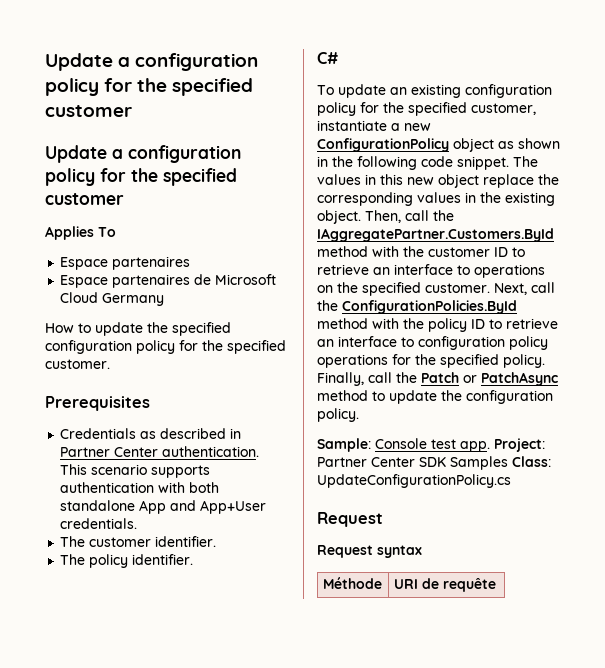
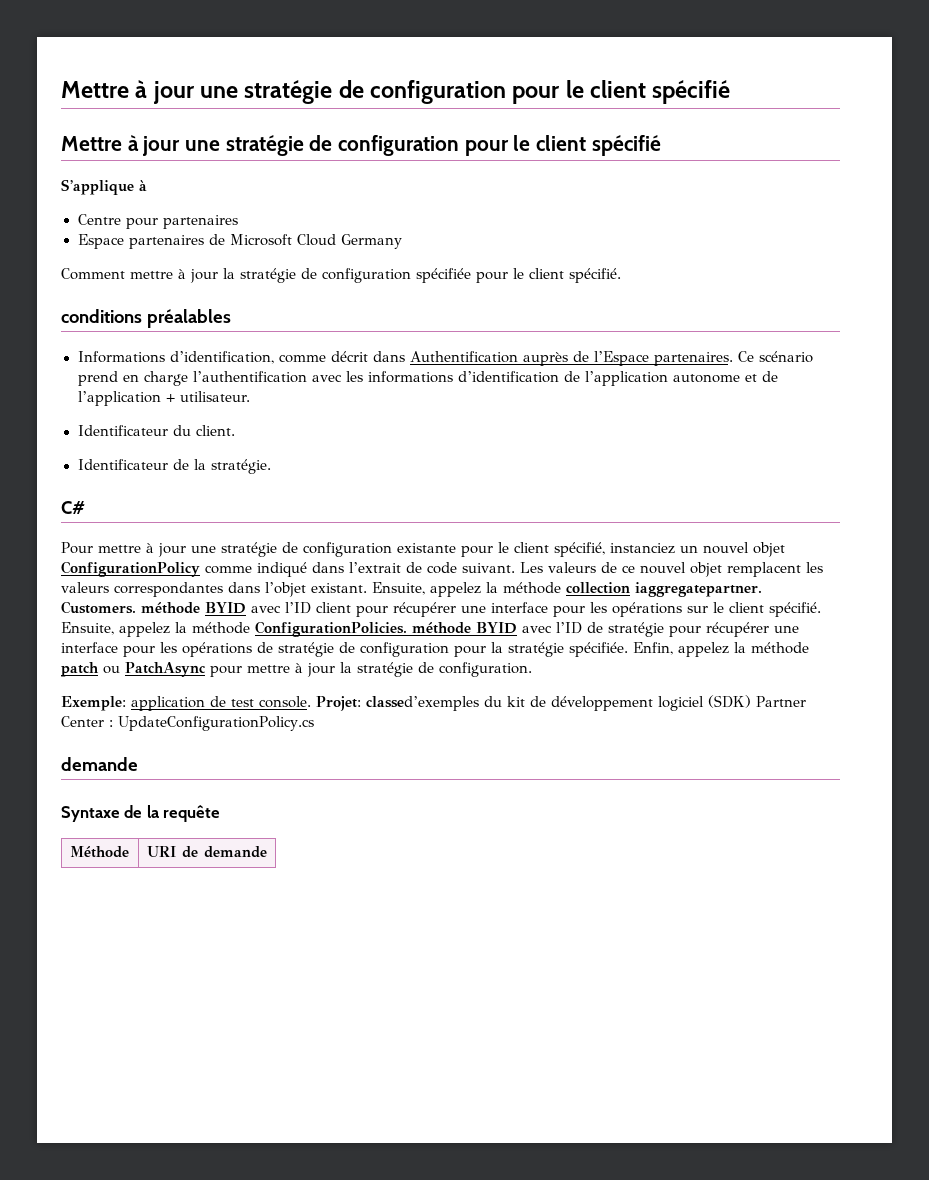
[45,53,259,71] [45,78,254,96] [45,105,132,117] [45,145,241,163] [45,168,237,186] [45,193,124,205] [45,226,116,240] [60,257,109,270] Update a configuration policy for the specified customer // Update a configuration policy for the specified customer // Applies To // Espace -> [61,80,731,104] [61,135,661,156] [61,179,147,195] [77,214,158,229] Mettre à jour une stratégie de configuration pour le client spécifié // Mettre à jour une stratégie de configuration pour le client spécifié // S’applique à // Centre pour
[45,322,231,336] [45,340,286,354] [45,359,110,369] [45,396,150,411] [60,428,242,439] [60,446,260,457] [60,464,211,478] [60,482,220,493] [60,500,267,514] [60,518,138,529] [60,536,217,547] [60,554,194,568] [317,52,338,64] [317,84,552,98] [317,102,536,116] [317,120,431,131] [317,138,560,152] [317,156,538,170] [317,174,559,188] [317,192,555,206] [317,210,454,224] [317,228,554,242] [317,246,525,257] [317,264,545,278] [317,282,555,296] [317,300,517,314] [317,318,558,332] [317,336,548,350] [317,354,545,368] [317,372,558,386] [317,390,553,404] [317,408,359,422] [317,438,545,452] [317,456,551,470] [317,474,511,488] [317,512,383,527] [317,545,422,558] How to update the specified configuration policy for the specified customer. // Prerequisites // Credentials as described in Partner Center authentication. This scenario supports authentication with both standalone App and App+User credentials. // The customer identifier. // The policy identifier. // C# // To update an existing configuration policy for the specified customer, instantiate a new ConfigurationPolicy object as shown in the following code snippet. The values in this new object replace the corresponding values in the existing object. Then, call the IAggregatePartner.Customers.ById method with the customer ID to retrieve an interface to operations on the specified customer. Next, call the ConfigurationPolicies.ById method with the policy ID to retrieve an interface to configuration policy operations for the specified policy. Finally, call the Patch or PatchAsync method to update the configuration policy. // Sample: Console test app. Project: Partner Center SDK Samples Class: UpdateConfigurationPolicy.cs // Request // Request syntax -> [61,268,621,283] [61,309,231,328] [77,351,813,366] [77,371,778,386] [77,391,251,406] [77,425,235,436] [77,459,271,474] [61,501,85,514] [61,542,785,557] [61,561,823,577] [61,582,762,597] [61,601,821,617] [61,621,799,637] [61,642,809,657] [61,662,532,677] [61,695,806,711] [61,716,314,731] [61,757,138,771] [61,805,221,822] Comment mettre à jour la stratégie de configuration spécifiée pour le client spécifié. // conditions préalables // Informations d’identification, comme décrit dans Authentification auprès de l’Espace partenaires. Ce scénario prend en charge l’authentification avec les informations d’identification de l’application autonome et de l’application + utilisateur. // Identificateur du client. // Identificateur de la stratégie. // C# // Pour mettre à jour une stratégie de configuration existante pour le client spécifié, instanciez un nouvel objet ConfigurationPolicy comme indiqué dans l’extrait de code suivant. Les valeurs de ce nouvel objet remplacent les valeurs correspondantes dans l’objet existant. Ensuite, appelez la méthode collection iaggregatepartner. Customers. méthode BYID avec l’ID client pour récupérer une interface pour les opérations sur le client spécifié. Ensuite, appelez la méthode ConfigurationPolicies. méthode BYID avec l’ID de stratégie pour récupérer une interface pour les opérations de stratégie de configuration pour la stratégie spécifiée. Enfin, appelez la méthode patch ou PatchAsync pour mettre à jour la stratégie de configuration. // Exemple: application de test console. Projet: classed’exemples du kit de développement logiciel (SDK) Partner Center : UpdateConfigurationPolicy.cs // demande // Syntaxe de la requête
[442,578,496,592] requête -> [203,846,267,858] demande

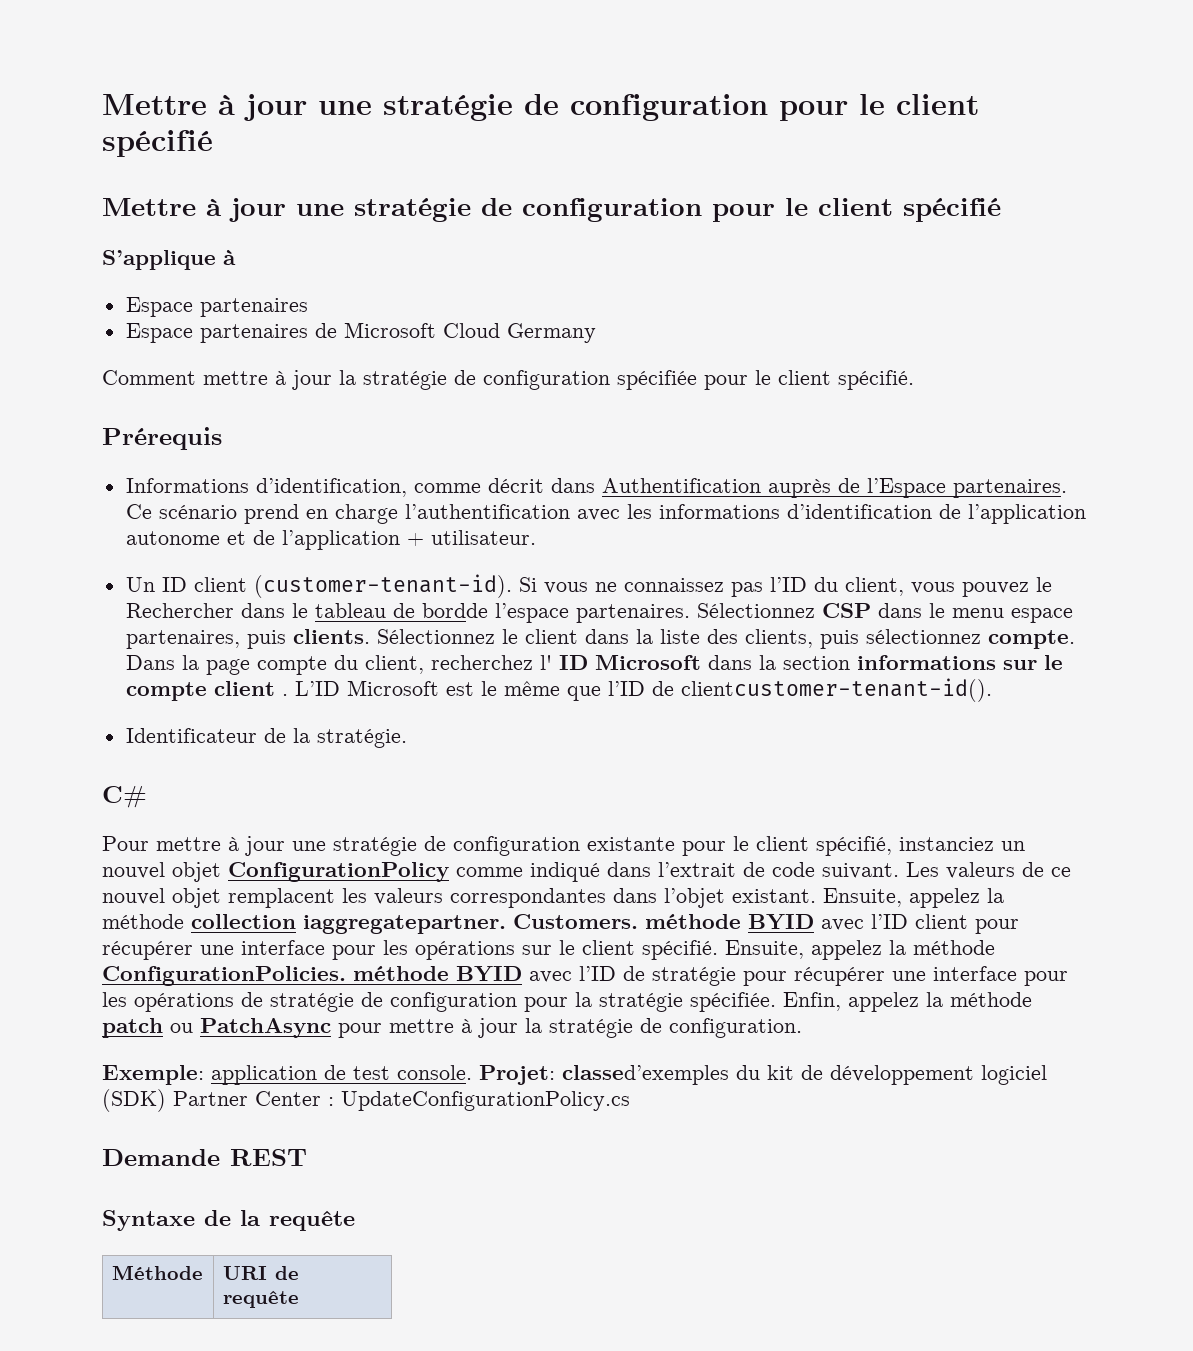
[77,214,158,229] Centre pour -> [125,297,193,317] Espace
[61,309,231,328] conditions préalables -> [102,427,222,450] Prérequis
[77,425,235,436] Identificateur du client. -> [125,574,1052,598] [125,603,1073,623] [125,629,1075,649] [125,655,1063,675] [125,678,992,702] Un ID client (customer-tenant-id). Si vous ne connaissez pas l’ID du client, vous pouvez le Rechercher dans le tableau de bordde l’espace partenaires. Sélectionnez CSP dans le menu espace partenaires, puis clients. Sélectionnez le client dans la liste des clients, puis sélectionnez compte. Dans la page compte du client, recherchez l' ID Microsoft dans la section informations sur le compte client . L’ID Microsoft est le même que l’ID de clientcustomer-tenant-id().
[61,757,138,771] demande -> [102,1149,307,1166] Demande REST
[203,846,267,858] demande -> [222,1290,299,1308] requête

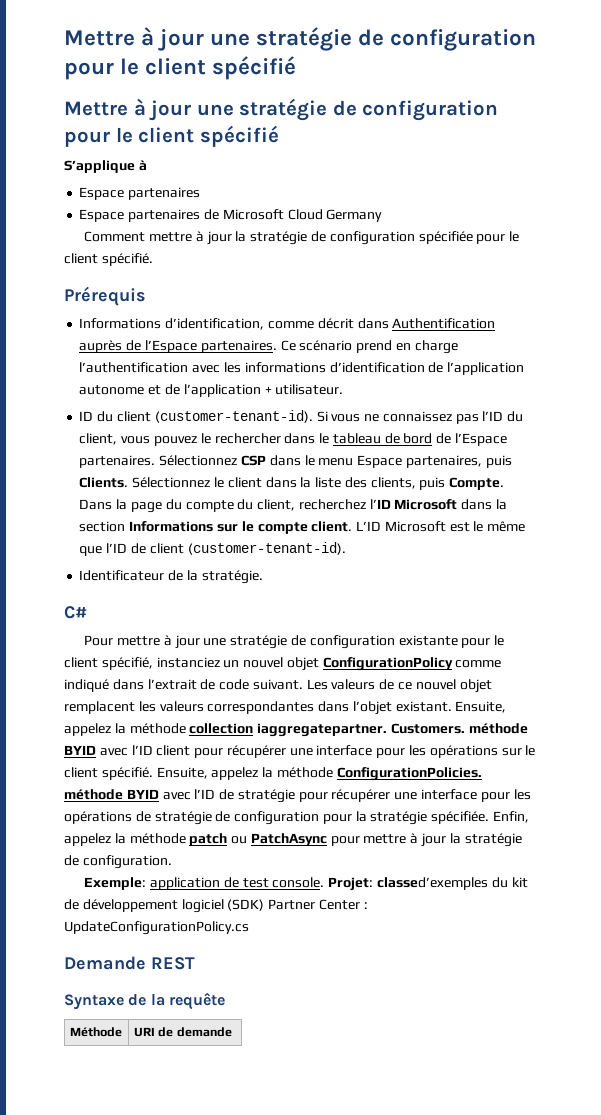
[125,577,187,592] Un ID -> [79,411,114,422] ID du
[125,603,234,618] Rechercher -> [214,433,281,444] rechercher
[421,603,569,623] bordde l’espace -> [403,433,507,446] bord de l’Espace
[1010,608,1073,623] espace -> [357,455,403,468] Espace
[292,629,370,644] clients. -> [79,477,129,488] Clients.
[865,629,1075,649] sélectionnez compte. -> [449,477,505,490] Compte.
(250, 667) none -> [165,499,182,510] du
[539,655,588,670] l' ID -> [369,499,391,509] l’ID
[856,655,996,670] informations -> [129,521,214,532] Informations
[213,681,288,696] client . -> [311,521,353,532] client.
[680,678,992,702] clientcustomer-tenant-id(). -> [149,542,346,555] client (customer-tenant-id).
[222,1290,299,1308] requête -> [176,1027,232,1037] demande

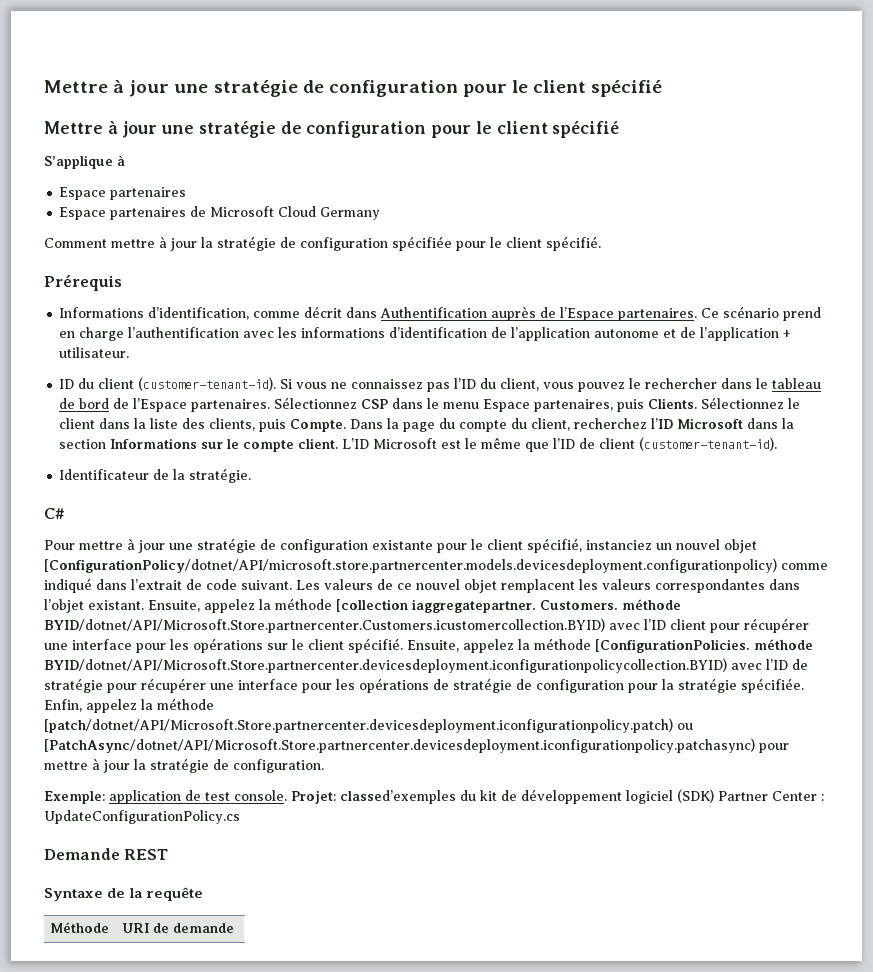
[322,657,453,671] ConfigurationPolicy -> [44,558,777,573] [ConfigurationPolicy/dotnet/API/microsoft.store.partnercenter.models.devicesdeployment.configurationpolicy)
[189,723,254,734] collection -> [336,599,408,612] [collection
[64,745,96,755] BYID -> [44,618,605,633] BYID/dotnet/API/Microsoft.Store.partnercenter.Customers.icustomercollection.BYID)
[336,767,482,781] [64,789,159,800] ConfigurationPolicies. méthode BYID -> [595,639,813,653] [44,658,727,673] [ConfigurationPolicies. méthode BYID/dotnet/API/Microsoft.Store.partnercenter.devicesdeployment.iconfigurationpolicycollection.BYID)
[189,833,327,846] patch ou PatchAsync -> [44,718,693,733] [44,738,755,753] [patch/dotnet/API/Microsoft.Store.partnercenter.devicesdeployment.iconfigurationpolicy.patch) ou [PatchAsync/dotnet/API/Microsoft.Store.partnercenter.devicesdeployment.iconfigurationpolicy.patchasync)

